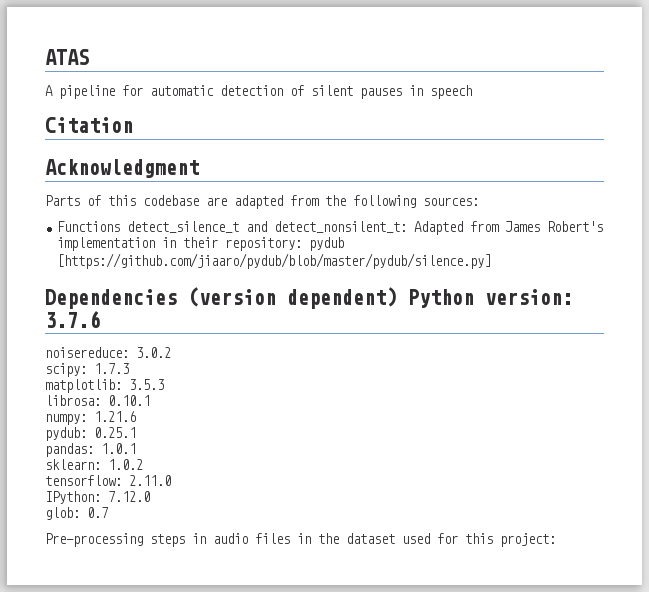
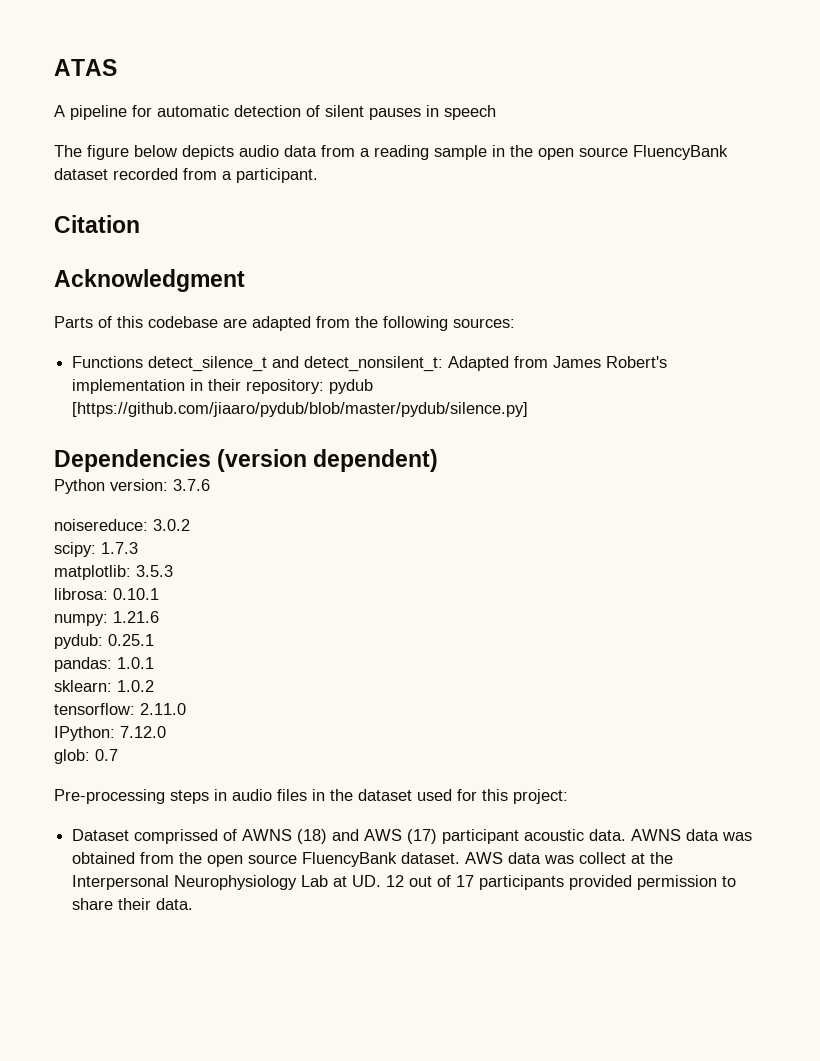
(472, 92) none -> [54,145,728,160] [54,168,318,183] // The figure below depicts audio data from a reading sample in the open source FluencyBank dataset recorded from a participant.
(397, 298) none -> (439, 460) //
(556, 540) none -> [72,829,753,844] [72,852,674,867] [72,875,737,890] [72,898,194,910] // Dataset comprissed of AWNS (18) and AWS (17) participant acoustic data. AWNS data was obtained from the open source FluencyBank dataset. AWS data was collect at the Interpersonal Neurophysiology Lab at UD. 12 out of 17 participants provided permission to share their data.

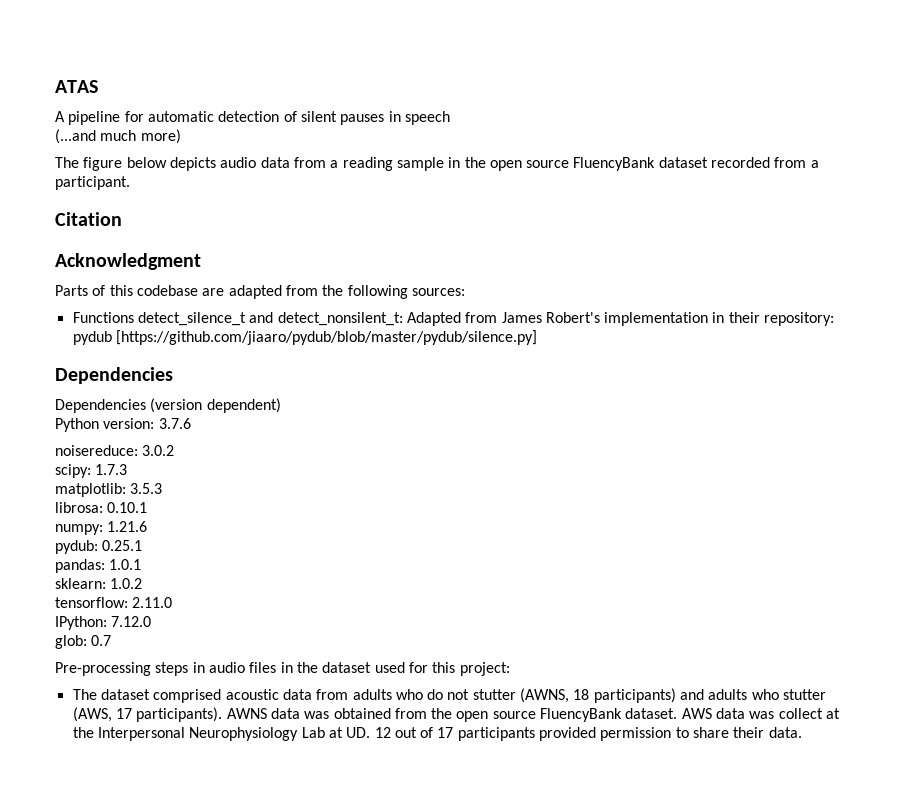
(496, 112) none -> [55,129,181,144] // (...and much more)
(211, 460) none -> [55,399,146,413] // Dependencies
[72,829,627,844] Dataset comprissed of AWNS (18) and AWS (17) participant acoustic data. -> [72,688,827,703] [72,707,223,722] The dataset comprised acoustic data from adults who do not stutter (AWNS, 18 participants) and adults who stutter (AWS, 17 participants).

